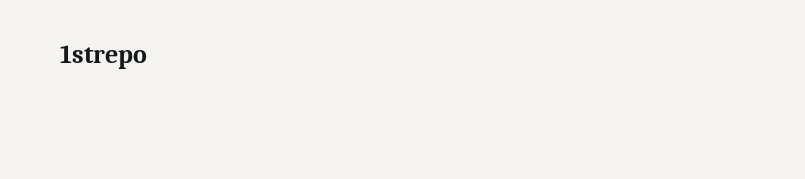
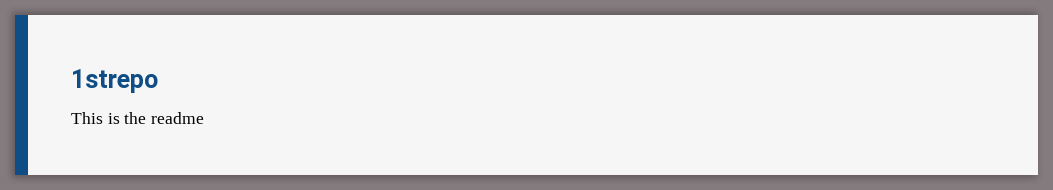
(147, 57) none -> [71,112,205,124] // This is the readme

